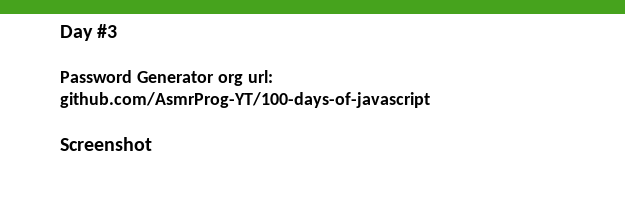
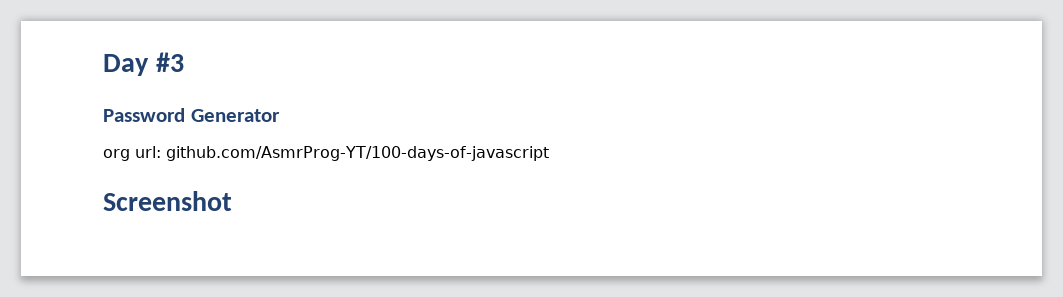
(214, 77) none -> (280, 115) //

